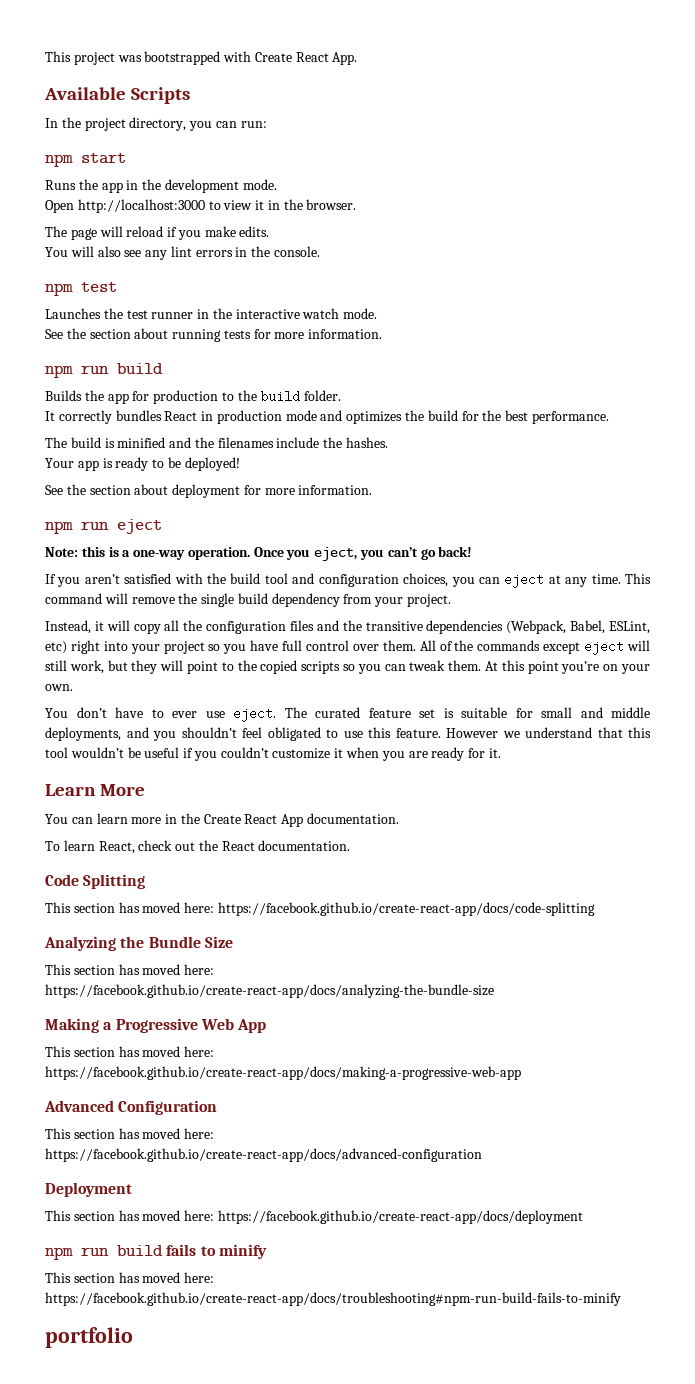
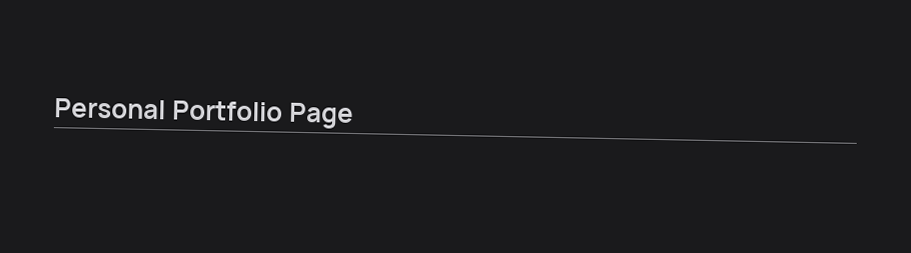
[45,51,358,65] [44,87,191,104] [45,117,267,131] [45,153,126,167] [45,179,277,193] [45,199,357,213] [45,226,270,240] [45,246,321,260] [45,282,117,296] [45,308,378,319] [45,328,383,342] [45,363,163,378] [45,390,342,404] [45,410,609,424] [45,437,389,448] [45,457,240,471] [45,484,373,498] [45,519,162,534] [45,546,473,561] [45,573,651,588] [45,593,452,607] [45,620,650,634] [45,640,651,655] [45,660,650,674] [45,684,73,691] [45,707,650,722] [45,727,651,741] [45,747,501,761] [45,784,146,796] [45,813,400,827] [45,840,351,854] [45,874,146,889] [45,902,595,916] [44,936,233,951] [45,964,215,975] [45,984,494,998] [45,1018,267,1033] [45,1046,215,1057] [45,1066,521,1080] [44,1100,218,1115] [45,1128,215,1139] [45,1148,482,1162] [45,1182,132,1197] [45,1210,583,1224] [45,1244,267,1260] [45,1272,215,1283] [45,1292,621,1306] [45,1327,133,1348] This project was bootstrapped with Create React App. // Available Scripts // In the project directory, you can run: // npm start // Runs the app in the development mode. // Open http://localhost:3000 to view it in the browser. // The page will reload if you make edits. // You will also see any lint errors in the console. // npm test // Launches the test runner in the interactive watch mode. // See the section about running tests for more information. // npm run build // Builds the app for production to the build folder. // It correctly bundles React in production mode and optimizes the build for the best performance. // The build is minified and the filenames include the hashes. // Your app is ready to be deployed! // See the section about deployment for more information. // npm run eject // Note: this is a one-way operation. Once you eject, you can’t go back! // If you aren’t satisfied with the build tool and configuration choices, you can eject at any time. This command will remove the single build dependency from your project. // Instead, it will copy all the configuration files and the transitive dependencies (Webpack, Babel, ESLint, etc) right into your project so you have full control over them. All of the commands except eject will still work, but they will point to the copied scripts so you can tweak them. At this point you’re on your own. // You don’t have to ever use eject. The curated feature set is suitable for small and middle deployments, and you shouldn’t feel obligated to use this feature. However we understand that this tool wouldn’t be useful if you couldn’t customize it when you are ready for it. // Learn More // You can learn more in the Create React App documentation. // To learn React, check out the React documentation. // Code Splitting // This section has moved here: https://facebook.github.io/create-react-app/docs/code-splitting // Analyzing the Bundle Size // This section has moved here: https://facebook.github.io/create-react-app/docs/analyzing-the-bundle-size // Making a Progressive Web App // This section has moved here: https://facebook.github.io/create-react-app/docs/making-a-progressive-web-app // Advanced Configuration // This section has moved here: https://facebook.github.io/create-react-app/docs/advanced-configuration // Deployment // This section has moved here: https://facebook.github.io/create-react-app/docs/deployment // npm run build fails to minify // This section has moved here: https://facebook.github.io/create-react-app/docs/troubleshooting#npm-run-build-fails-to-minify // portfolio -> [54,98,355,129] Personal Portfolio Page

